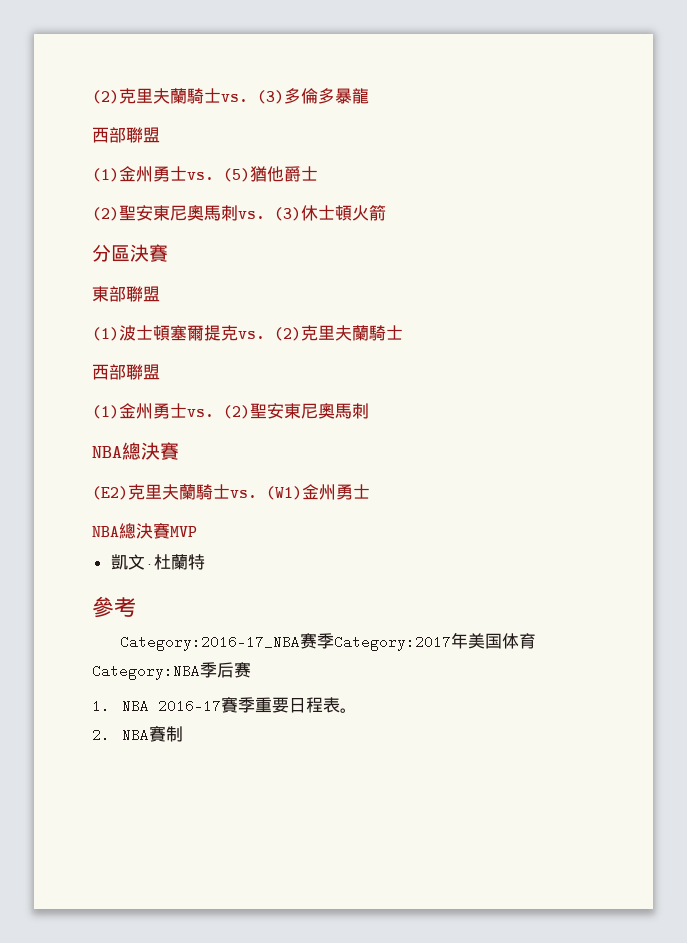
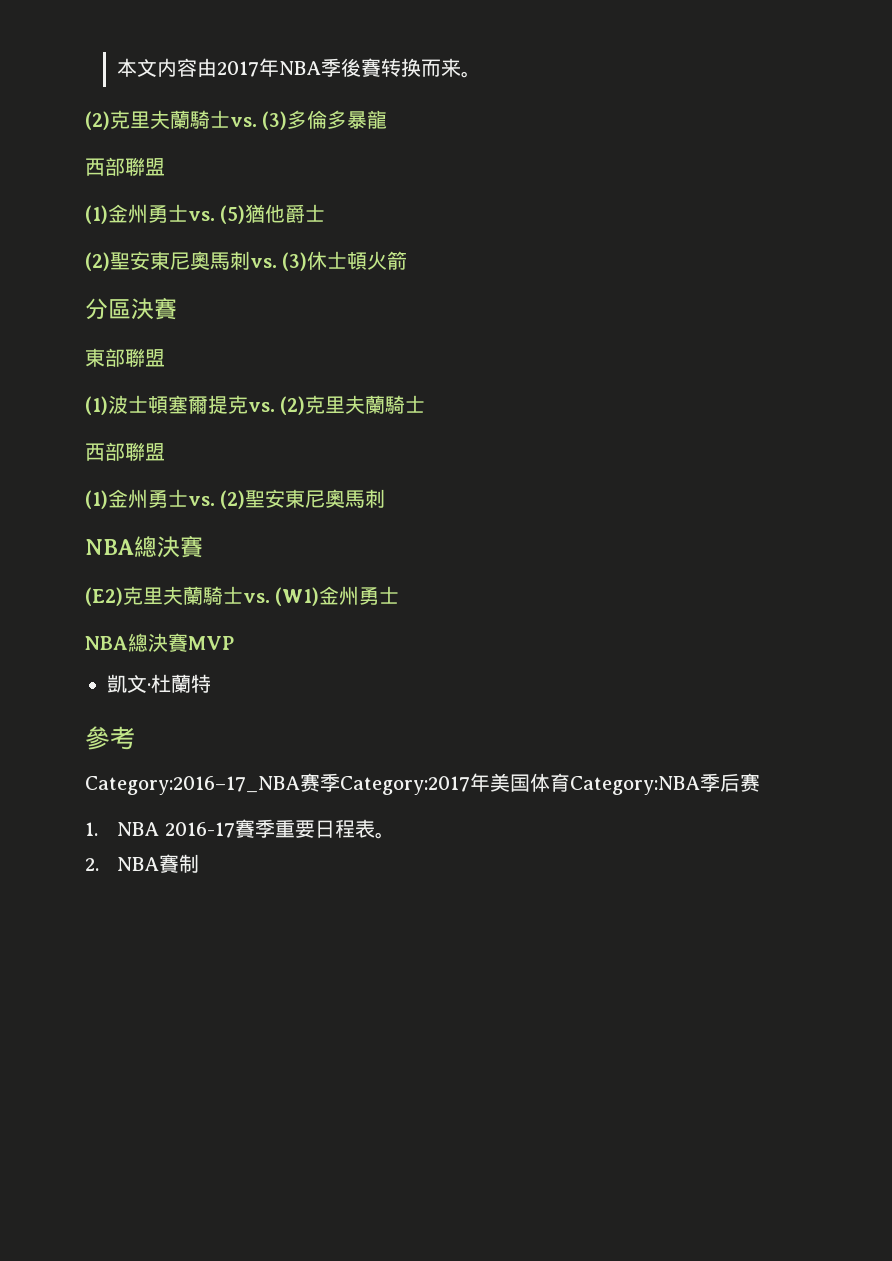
(92, 97) none -> [117,58,482,78] 本文内容由2017年NBA季後賽转换而来。 //

